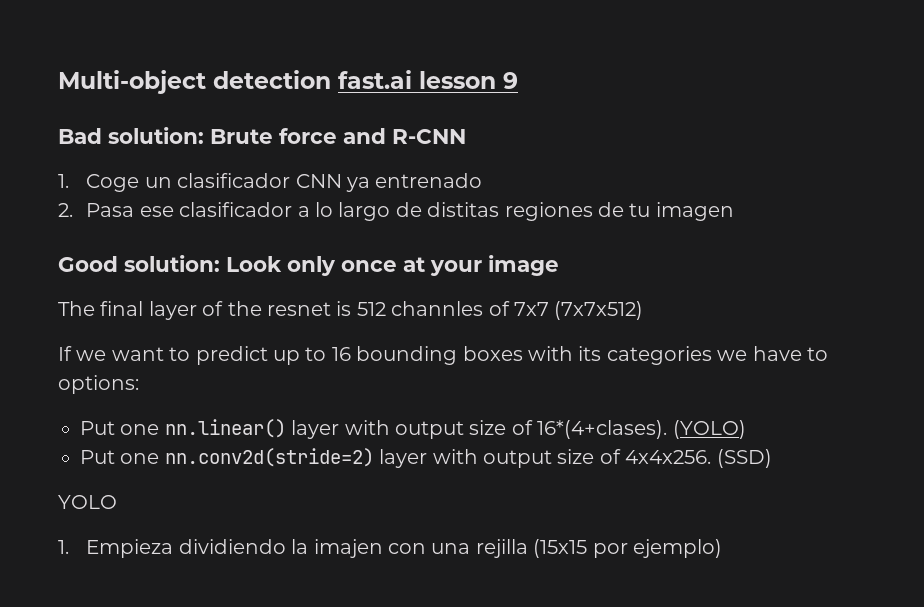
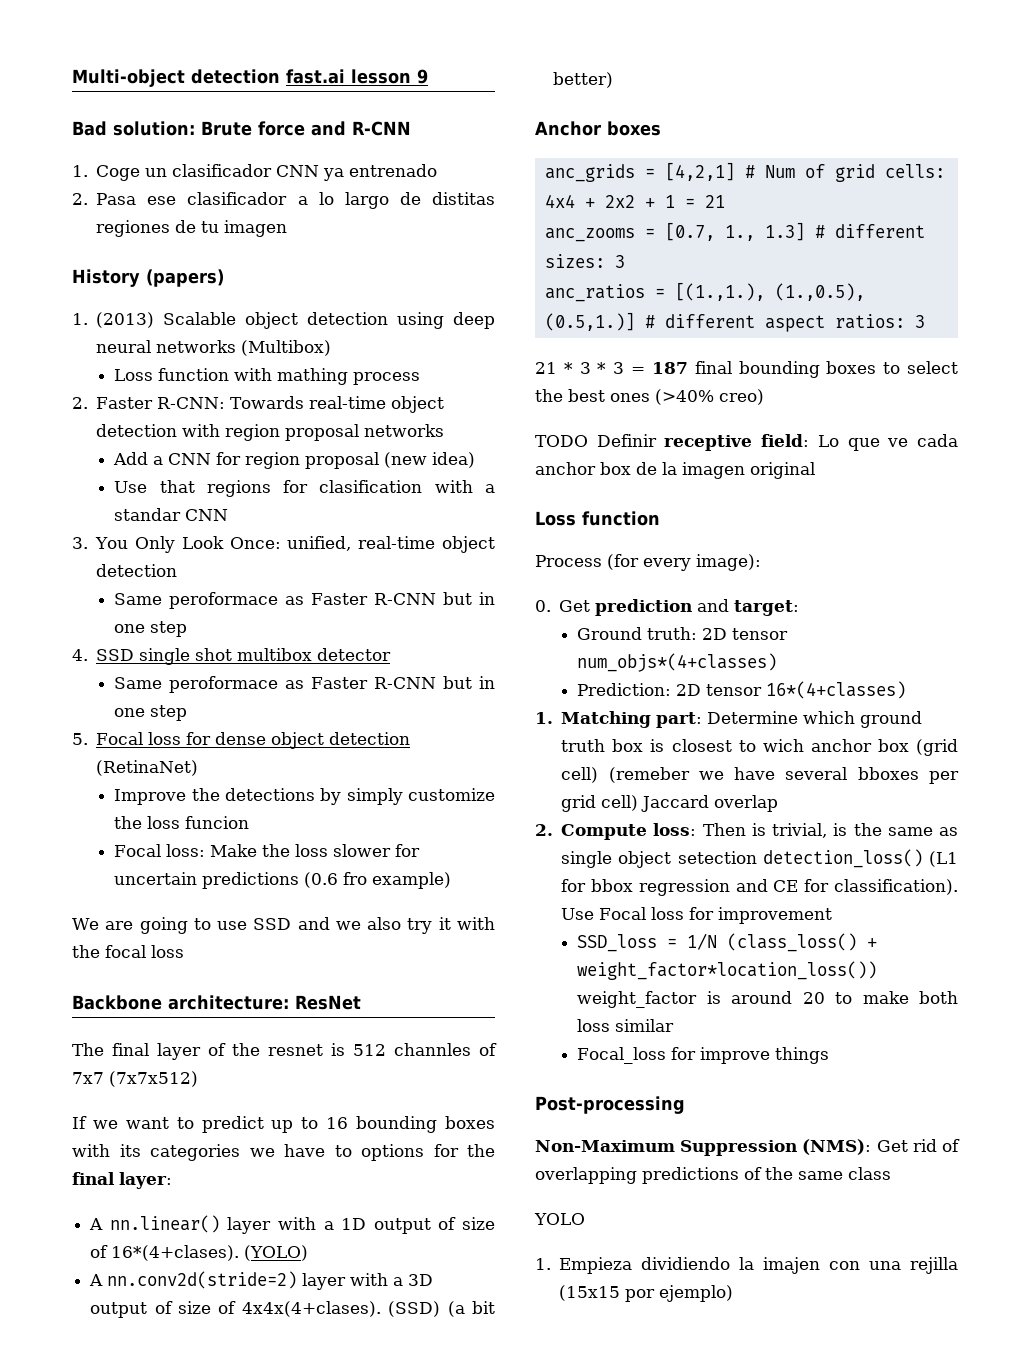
[58,255,559,276] Good solution: Look only once at your image -> [72,269,224,287] [72,312,495,329] [96,340,332,356] [114,368,421,385] [72,396,445,413] [96,424,445,441] [113,452,476,469] [114,480,495,497] [114,508,229,521] [72,536,495,553] [96,564,178,577] [114,592,496,609] [114,621,188,637] [72,648,392,665] [114,676,496,693] [114,705,188,721] [72,732,411,749] [96,760,199,776] [114,788,495,805] [114,816,250,829] [114,844,421,857] [114,872,452,889] [72,917,496,934] [72,945,184,958] [72,995,361,1010] History (papers) // 1. (2013) Scalable object detection using deep neural networks (Multibox) // Loss function with mathing process // 2. Faster R-CNN: Towards real-time object detection with region proposal networks // Add a CNN for region proposal (new idea) // Use that regions for clasification with a standar CNN // 3. You Only Look Once: unified, real-time object detection // Same peroformace as Faster R-CNN but in one step // 4. SSD single shot multibox detector // Same peroformace as Faster R-CNN but in one step // 5. Focal loss for dense object detection (RetinaNet) // Improve the detections by simply customize the loss funcion // Focal loss: Make the loss slower for uncertain predictions (0.6 fro example) // We are going to use SSD and we also try it with the focal loss // Backbone architecture: ResNet
[58,375,139,394] [80,419,464,439] options: // Put one nn.linear() layer with output -> [361,1144,495,1161] [72,1172,172,1189] [89,1215,457,1234] options for the final layer: // A nn.linear() layer with a 1D output of
[80,450,160,464] Put one -> [89,1274,104,1286] A
[482,449,712,468] output size of 4x4x256. -> [393,1274,434,1286] [90,1301,381,1318] a 3D output of size of 4x4x(4+clases).
(772, 458) none -> [447,1301,495,1317] [553,72,614,88] [535,121,661,136] [544,162,945,182] [544,194,725,208] [544,222,925,242] [544,254,625,268] [544,282,865,302] [544,312,925,332] [535,361,958,378] [535,389,764,405] [535,434,958,451] [535,462,815,479] [535,511,660,526] [535,554,761,571] [535,599,800,616] [577,627,789,640] [577,653,778,672] [577,681,907,699] [535,711,923,728] [561,739,958,756] [561,767,959,784] [561,795,779,812] [535,823,958,840] [561,849,958,868] [561,879,958,896] [561,907,833,924] [577,933,878,952] [577,961,878,980] [577,991,958,1008] [577,1019,675,1032] [577,1047,830,1064] [535,1096,685,1114] [535,1139,960,1156] [535,1167,891,1184] (a bit better) // Anchor boxes // anc_grids = [4,2,1] # Num of grid cells: 4x4 + 2x2 + 1 = 21 // anc_zooms = [0.7, 1., 1.3] # different sizes: 3 // anc_ratios = [(1.,1.), (1.,0.5), (0.5,1.)] # different aspect ratios: 3 // 21 * 3 * 3 = 187 final bounding boxes to select the best ones (>40% creo) // TODO Definir receptive field: Lo que ve cada anchor box de la imagen original // Loss function // Process (for every image): // 0. Get prediction and target: // Ground truth: 2D tensor num_objs*(4+classes) // Prediction: 2D tensor 16*(4+classes) // 1. Matching part: Determine which ground truth box is closest to wich anchor box (grid cell) (remeber we have several bboxes per grid cell) Jaccard overlap // 2. Compute loss: Then is trivial, is the same as single object setection detection_loss() (L1 for bbox regression and CE for classification). Use Focal loss for improvement // SSD_loss = 1/N (class_loss() + weight_factor*location_loss()) weight_factor is around 20 to make both loss similar // Focal_loss for improve things // Post-processing // Non-Maximum Suppression (NMS): Get rid of overlapping predictions of the same class

